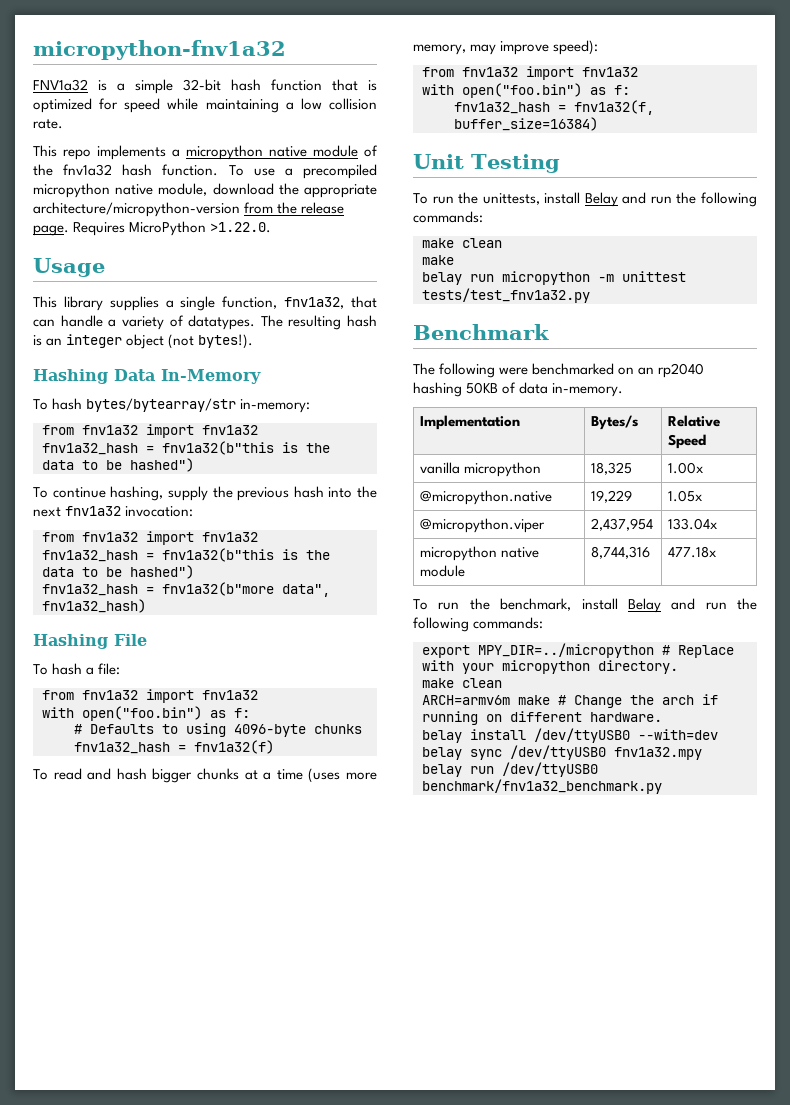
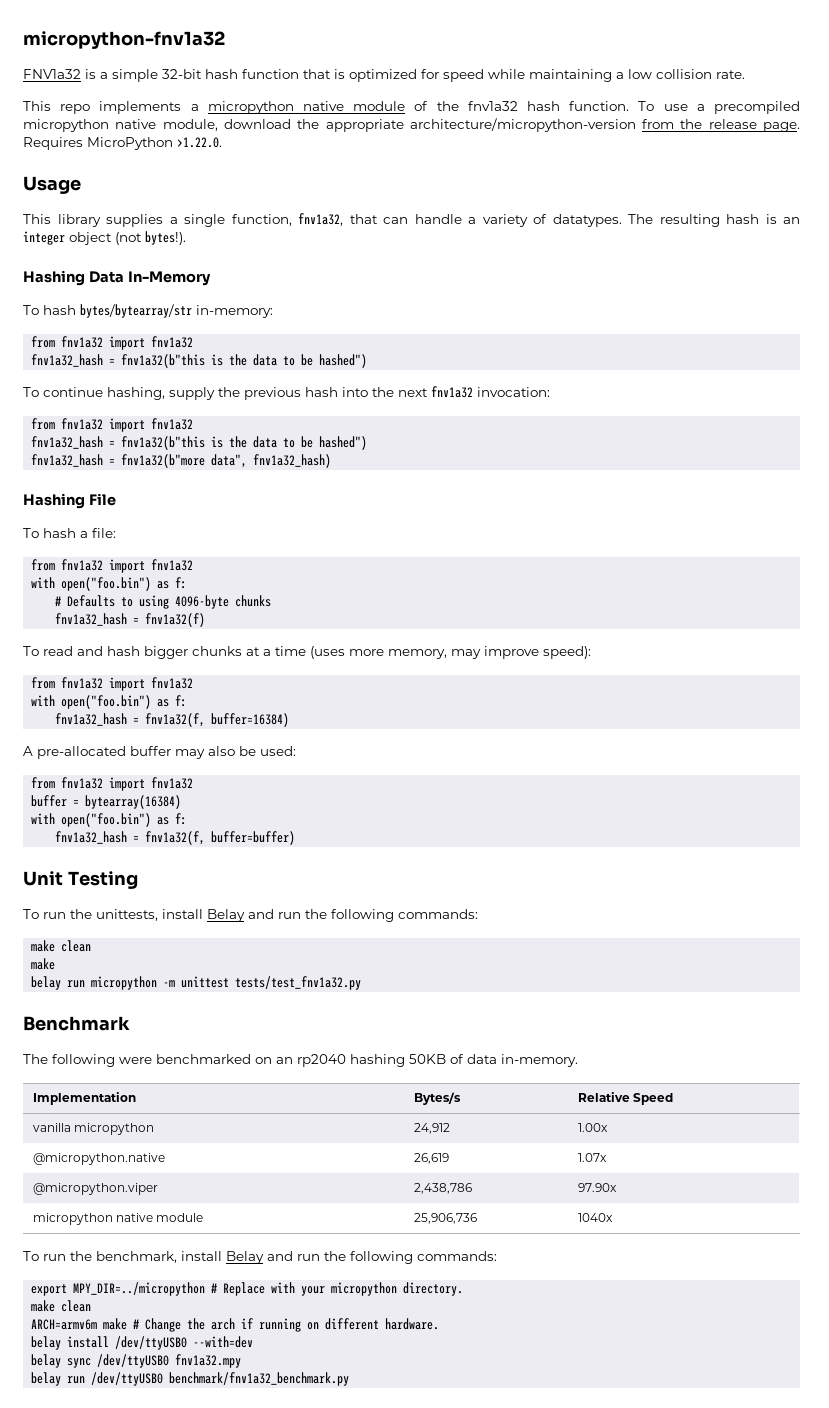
[454,117,598,131] buffer_size=16384) -> [211,713,290,727] [23,746,296,759] [31,777,194,791] [31,795,182,809] [31,813,188,827] [55,831,296,845] buffer=16384) // A pre-allocated buffer may also be used: // from fnv1a32 import fnv1a32 // buffer = bytearray(16384) // with open("foo.bin") as f: // fnv1a32_hash = fnv1a32(f, buffer=buffer)
[591,462,633,475] 18,325 -> [413,1123,450,1134] 24,912
[591,490,633,503] [668,490,704,502] 19,229 | 1.05x -> [413,1153,449,1164] [577,1153,607,1162] 26,619 | 1.07x
[591,518,654,531] [668,518,719,530] 2,437,954 | 133.04x -> [413,1183,472,1194] [577,1183,617,1192] 2,438,786 | 97.90x
[591,546,651,559] [668,546,718,558] 8,744,316 | 477.18x -> [413,1213,477,1224] [577,1213,613,1222] 25,906,736 | 1040x

